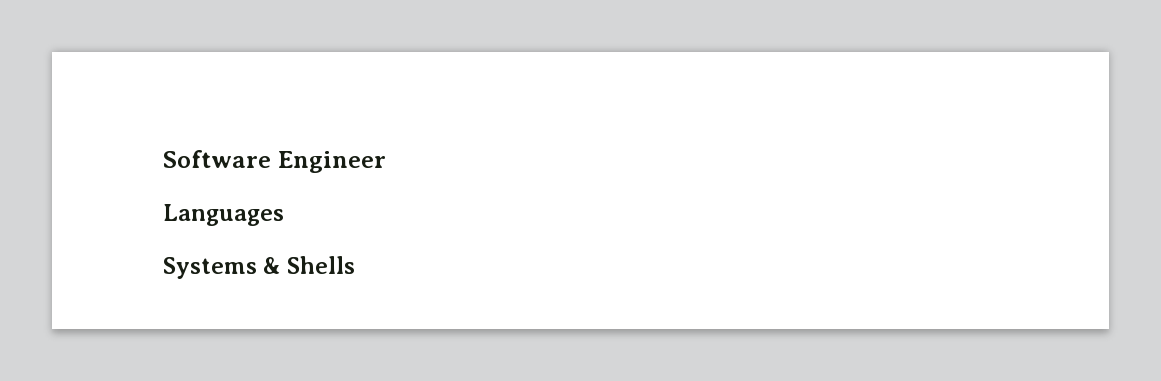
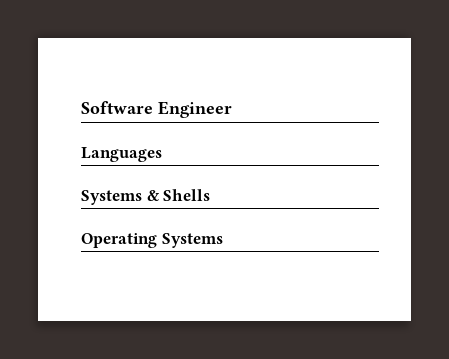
(355, 265) none -> [81,233,223,248] // Operating Systems

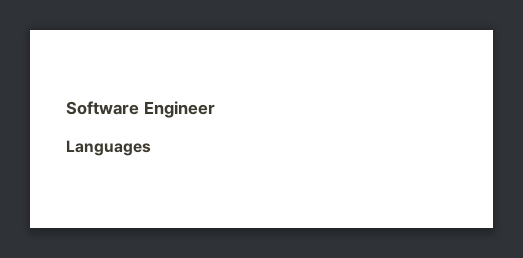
[81,189,211,205] [81,233,223,248] // Systems & Shells // Operating Systems -> (151, 148) none

